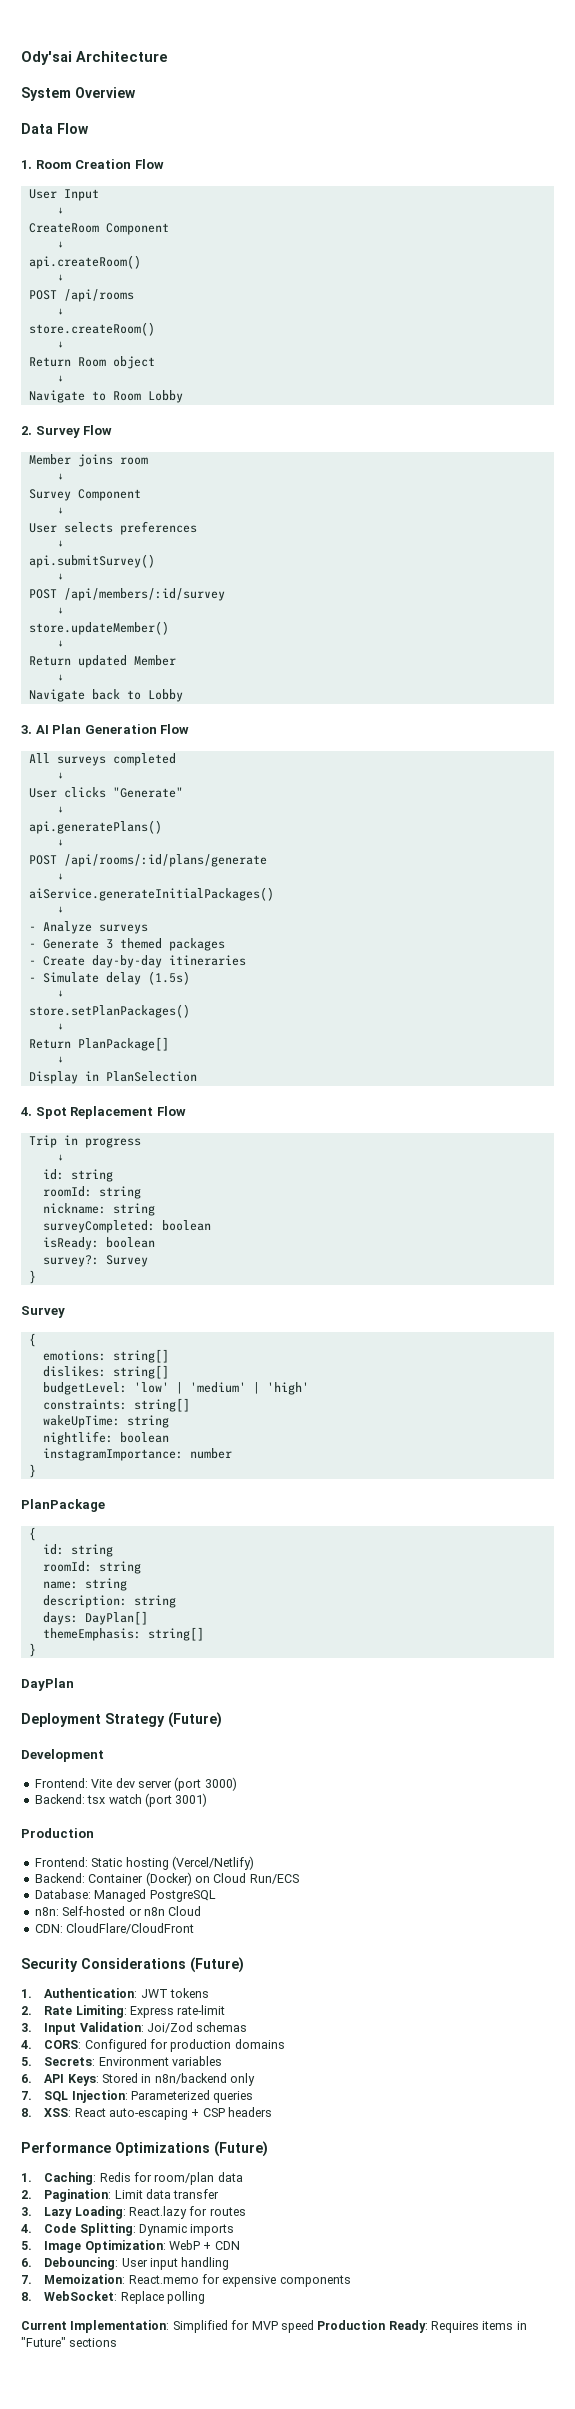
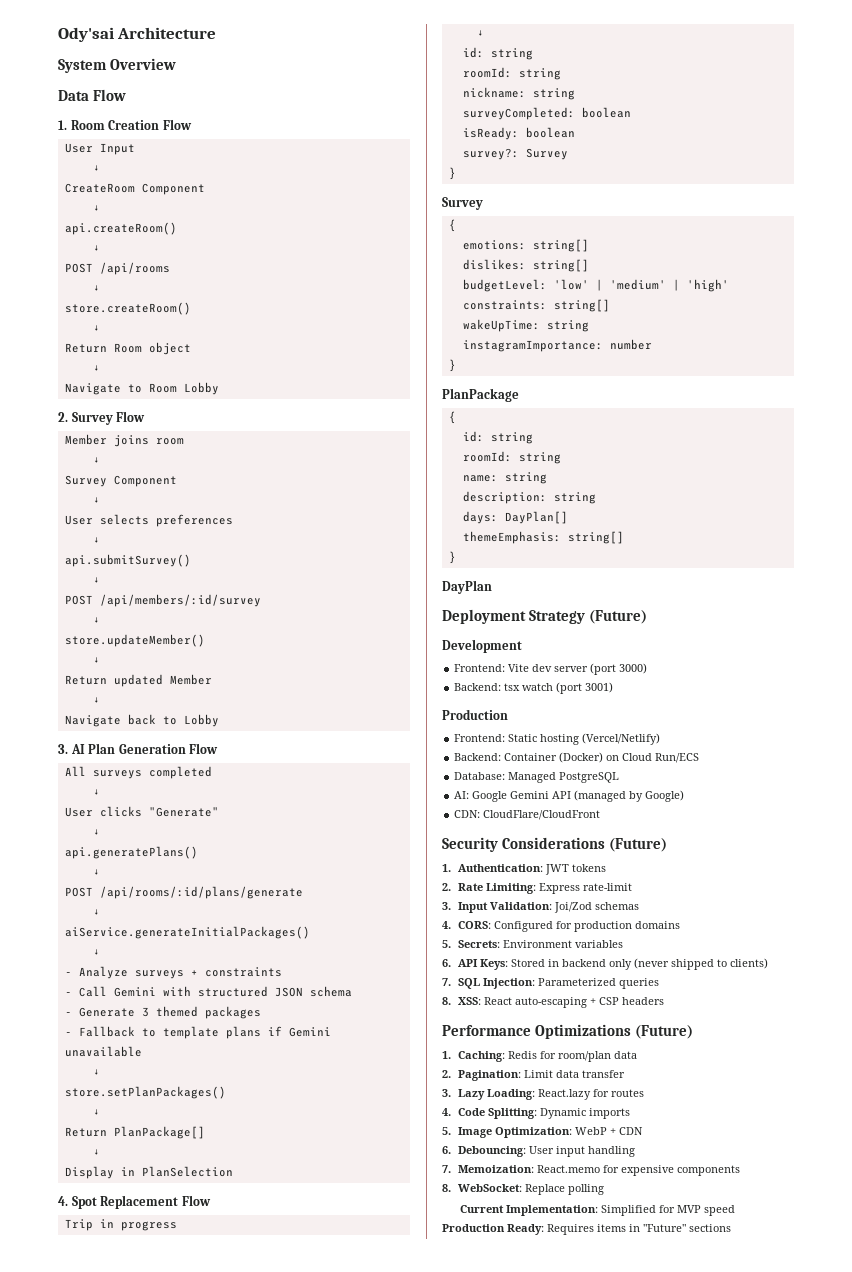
(148, 929) none -> [190,967,282,977] [64,986,352,997] + constraints // - Call Gemini with structured JSON schema
[42,955,246,968] [28,971,190,985] Create day-by-day itineraries // - Simulate delay (1.5s) -> [78,1026,331,1039] [64,1046,142,1057] Fallback to template plans if Gemini unavailable
[42,1431,169,1445] // nightlife: boolean -> (589, 326) none
[34,1906,202,1916] n8n: Self-hosted or n8n Cloud -> [454,790,685,802] AI: Google Gemini API (managed by Google)
[154,2073,227,2084] n8n/backend -> [561,959,606,967] backend
(256, 2079) none -> [633,958,768,970] (never shipped to clients)

